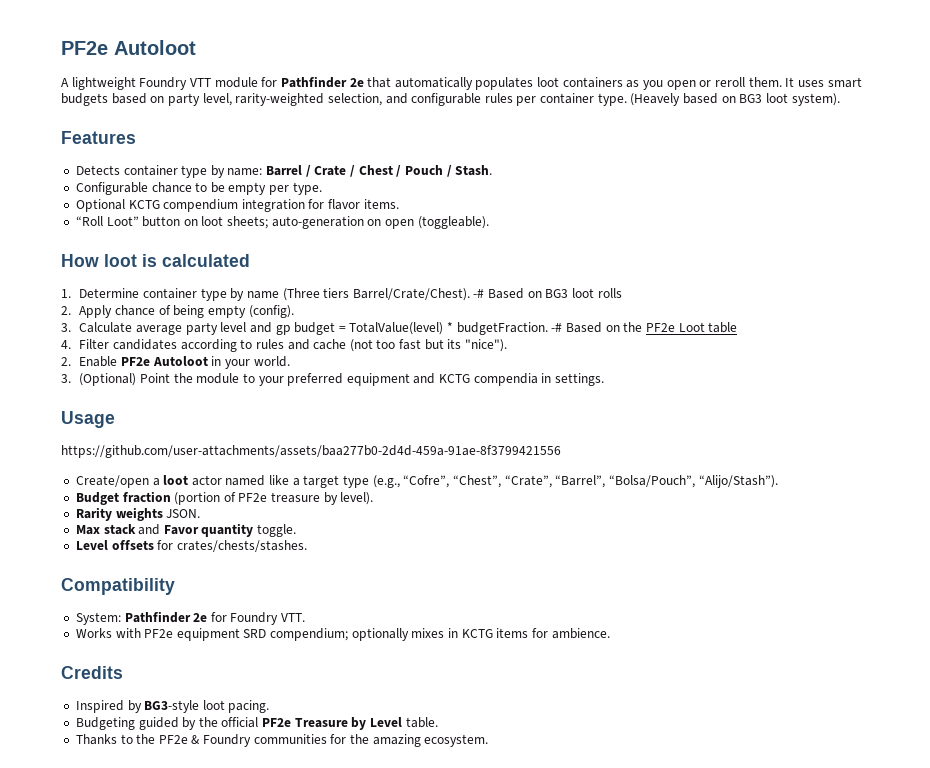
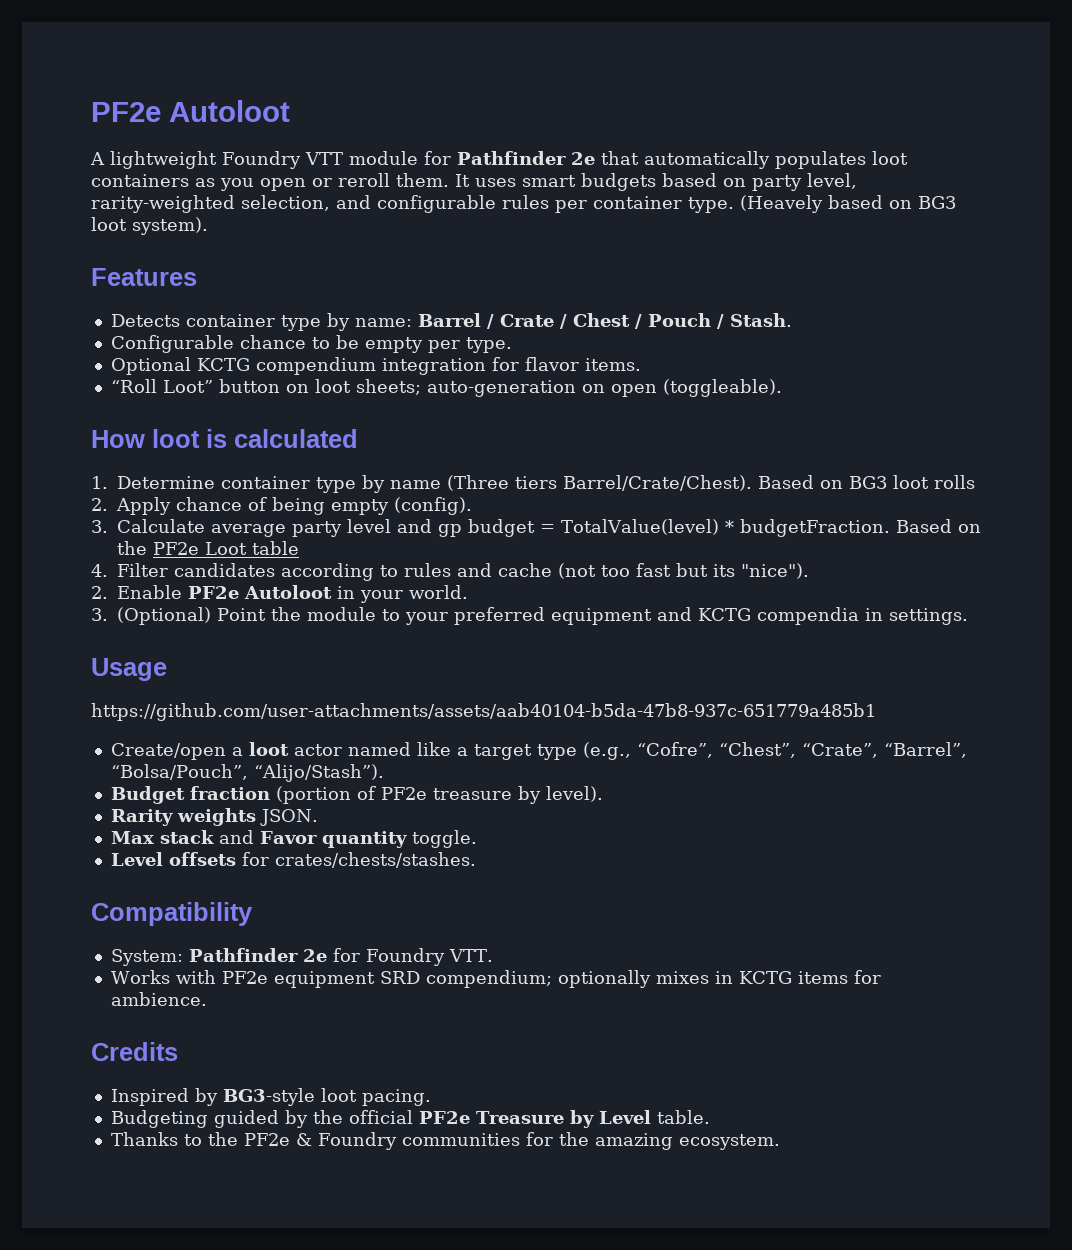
[473,289,485,298] -# -> (752, 483) none
[551,323,563,332] -# -> (890, 528) none
[61,445,561,458] https://github.com/user-attachments/assets/baa277b0-2d4d-459a-91ae-8f3799421556 -> [91,703,876,721] https://github.com/user-attachments/assets/aab40104-b5da-47b8-937c-651779a485b1

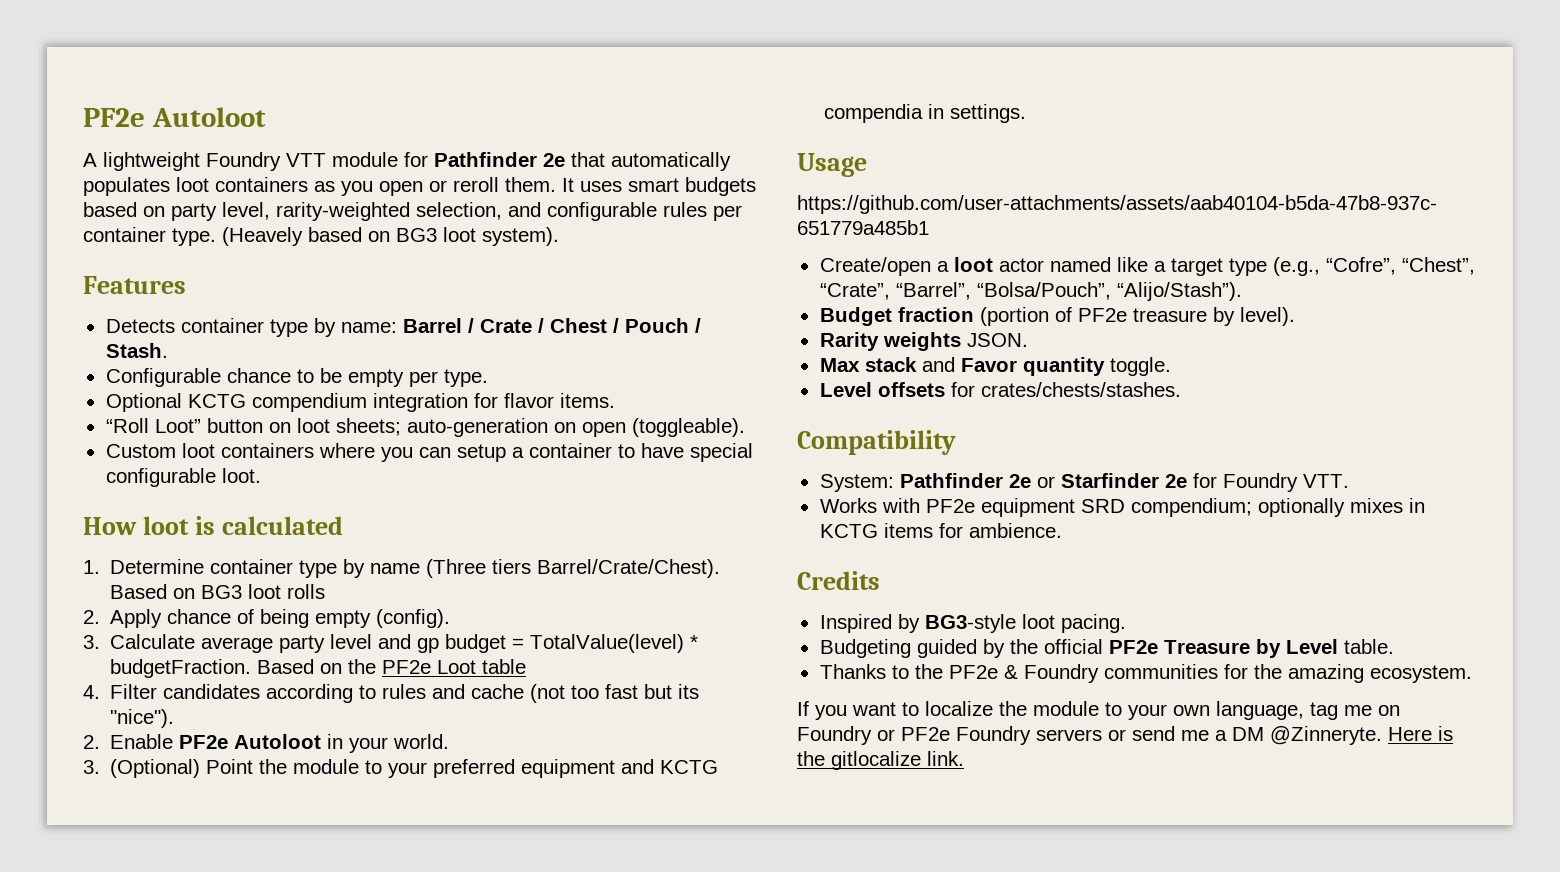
(782, 388) none -> [105,443,753,462] [105,468,261,487] // Custom loot containers where you can setup a container to have special configurable loot.
(327, 955) none -> [1036,473,1187,488] or Starfinder 2e
(780, 1142) none -> [797,701,1400,720] [797,726,1453,745] [797,751,964,770] // If you want to localize the module to your own language, tag me on Foundry or PF2e Foundry servers or send me a DM @Zinneryte. Here is the gitlocalize link.

